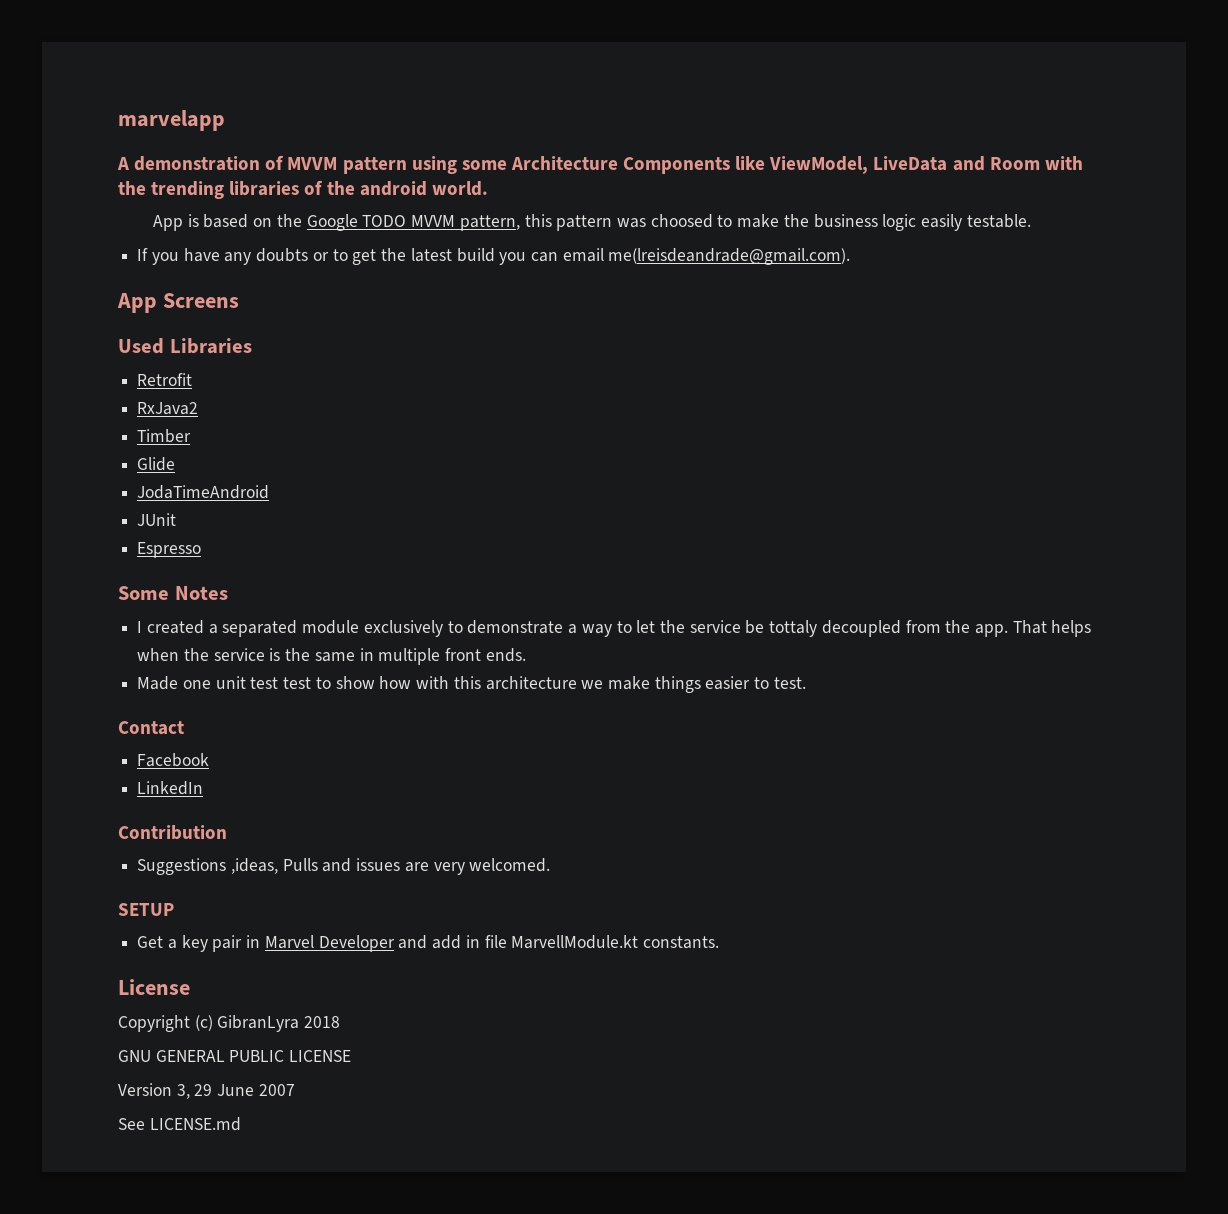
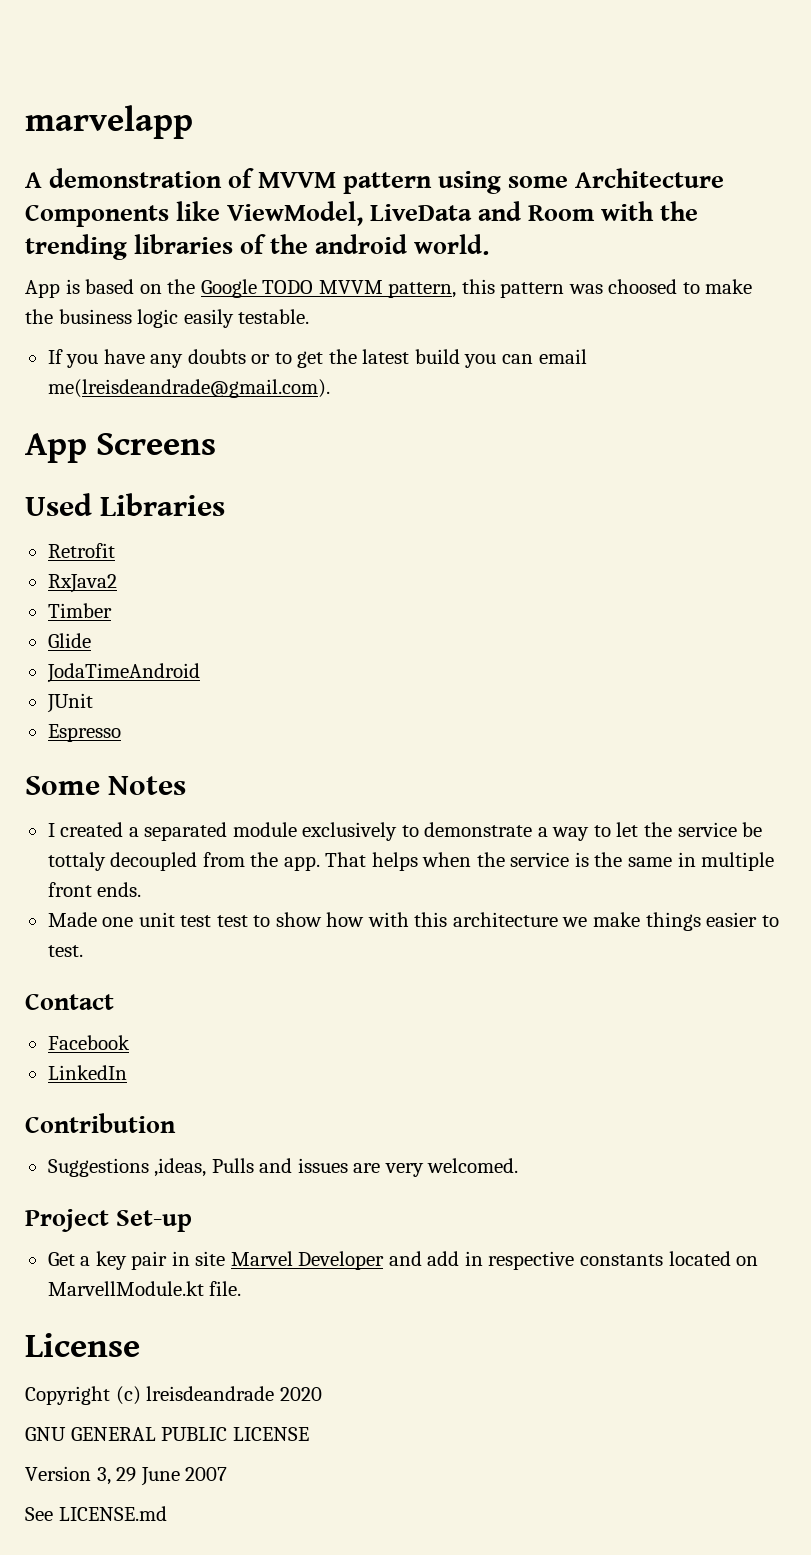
[118,903,174,916] SETUP -> [25,1209,193,1232] Project Set-up
(261, 941) none -> [195,1251,226,1266] site
[484,935,719,949] file MarvellModule.kt constants. -> [488,1251,759,1270] [47,1281,242,1296] respective constants located on MarvellModule.kt file.
[217,1015,341,1032] GibranLyra 2018 -> [146,1386,322,1401] lreisdeandrade 2020

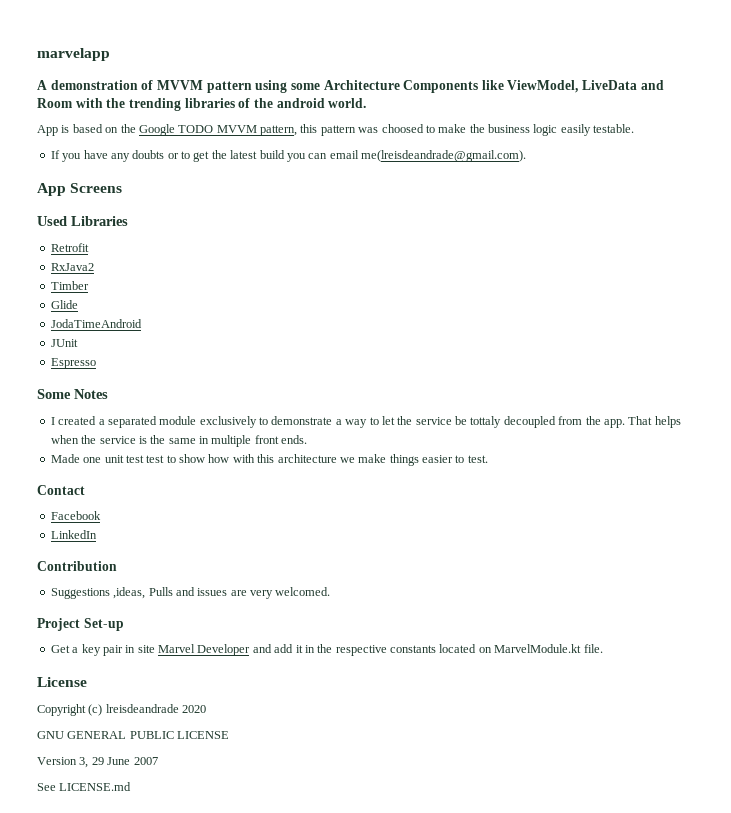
[464,1251,483,1266] in -> [295,644,333,653] it in the
[47,1281,204,1296] MarvellModule.kt -> [494,644,582,653] MarvelModule.kt

